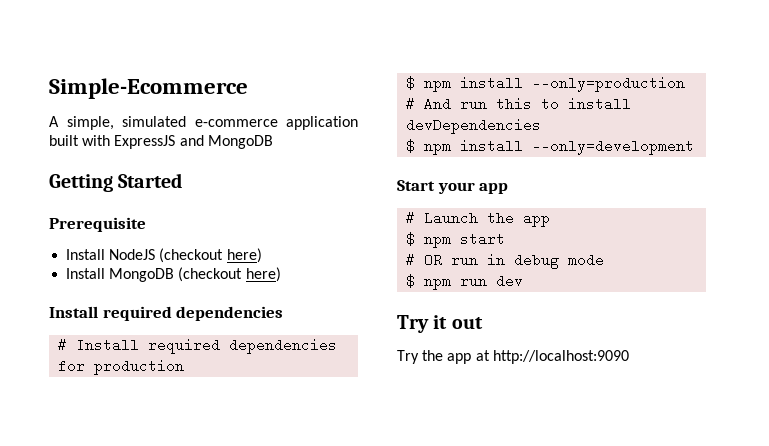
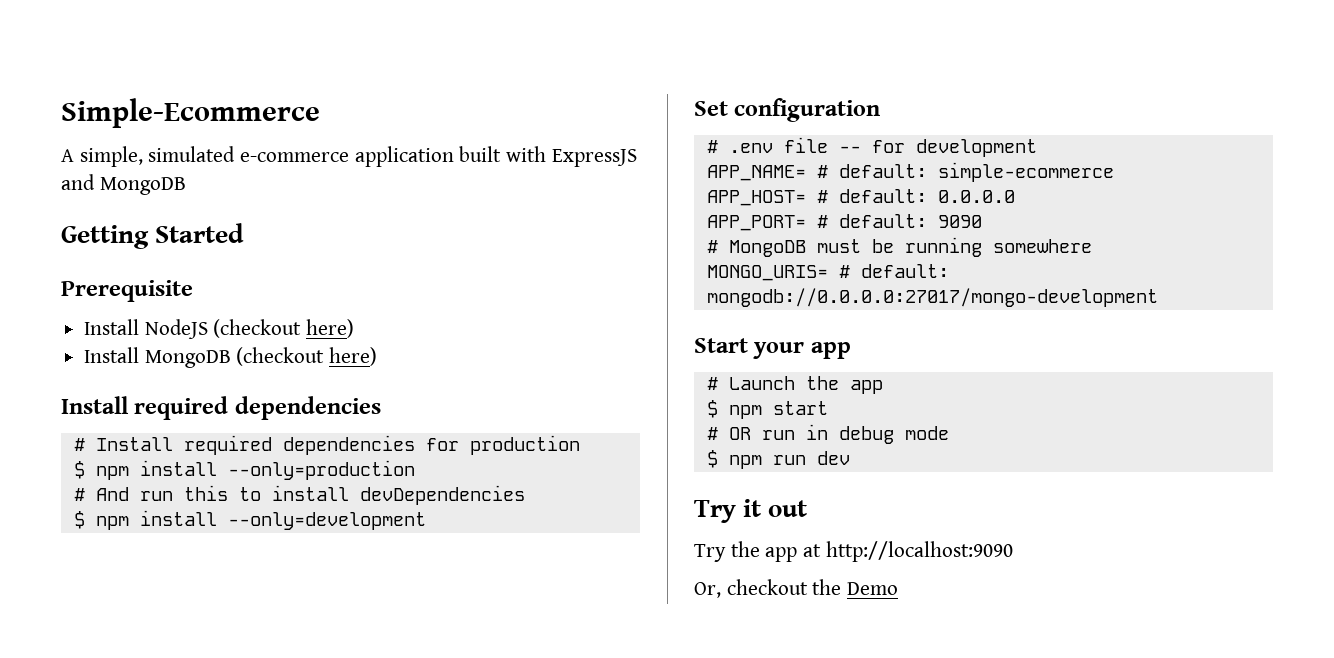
(695, 147) none -> [694,98,881,122] [706,137,1037,157] [706,162,1114,182] [706,189,1015,206] [706,214,982,231] [706,237,1092,257] [706,264,949,281] [706,288,1158,307] // Set configuration // # .env file -- for development // APP_NAME= # default: simple-ecommerce // APP_HOST= # default: 0.0.0.0 // APP_PORT= # default: 9090 // # MongoDB must be running somewhere // MONGO_URIS= # default: mongodb://0.0.0.0:27017/mongo-development
(629, 357) none -> [694,579,899,598] // Or, checkout the Demo

